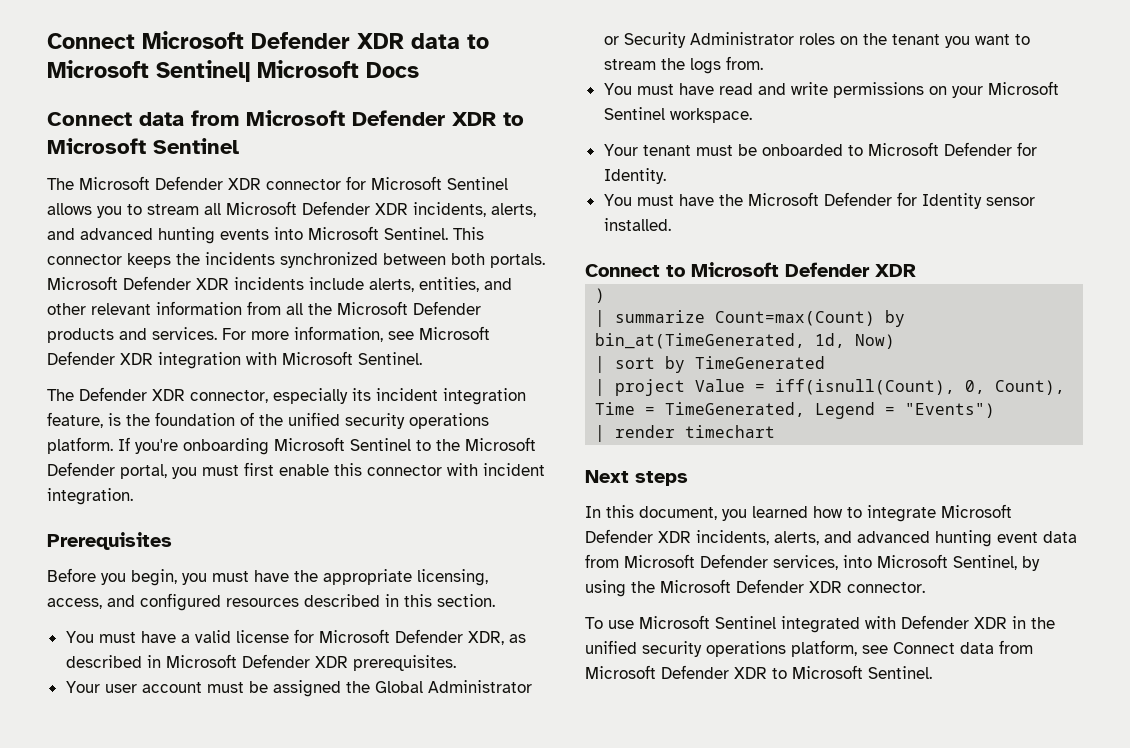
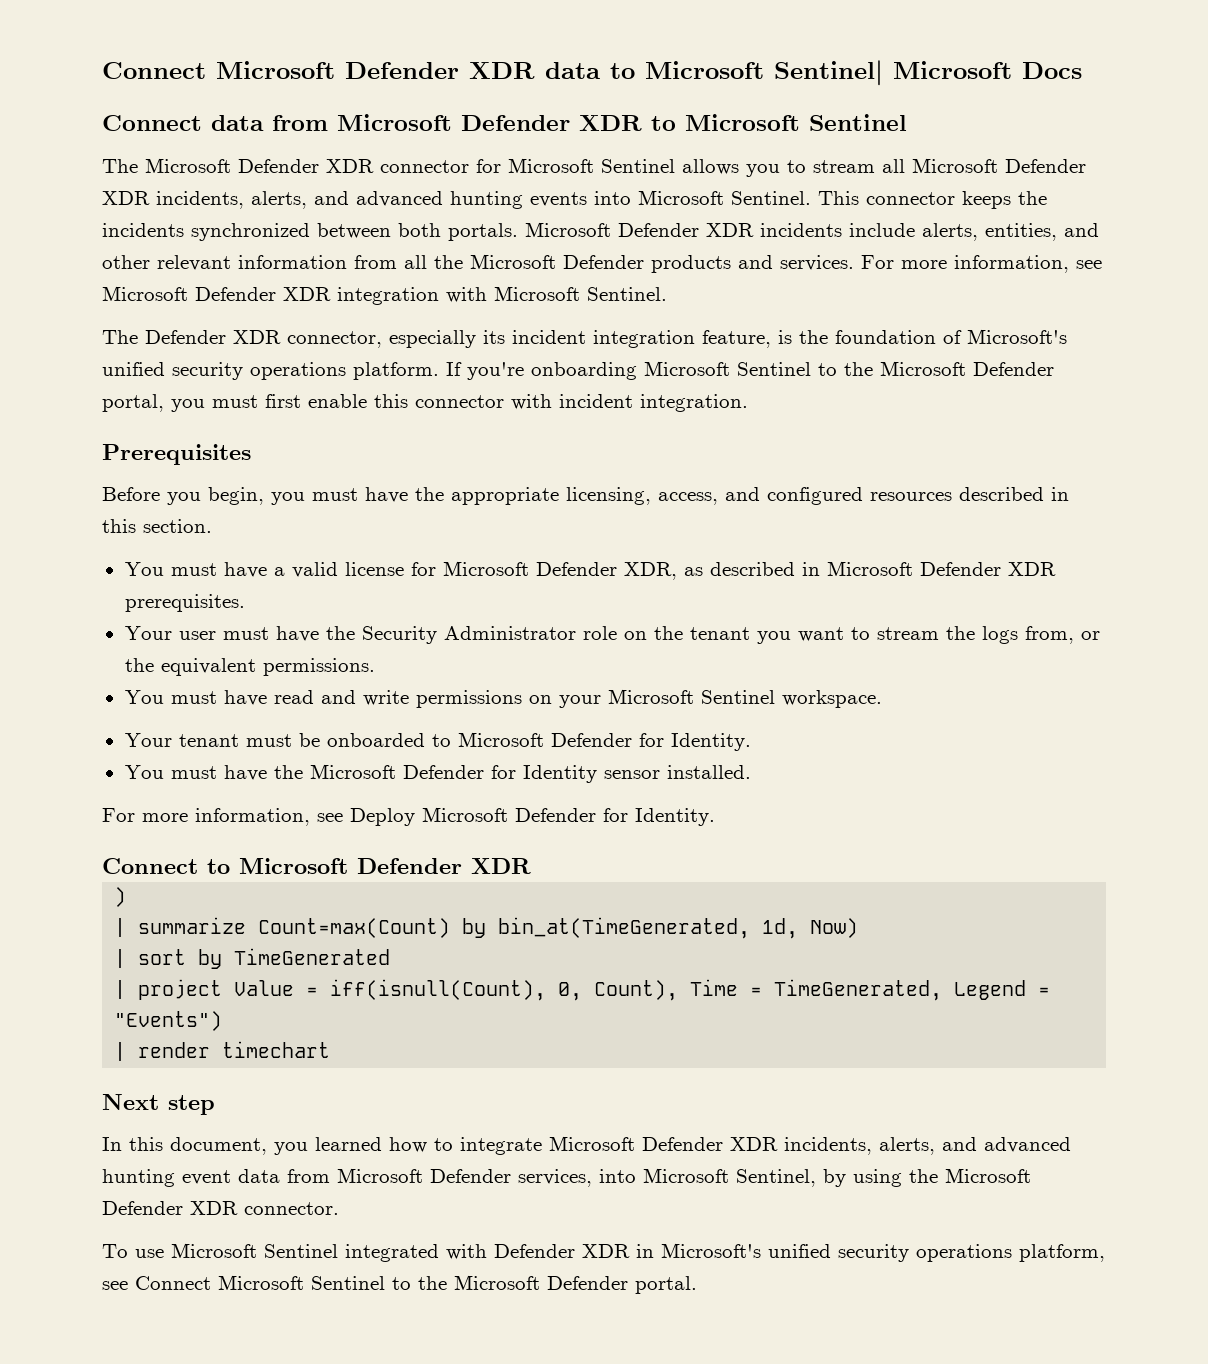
[259,414,283,426] the -> [967,329,1067,344] Microsoft's
[141,680,532,697] [603,36,619,45] account must be assigned the Global Administrator or -> [222,626,355,642] must have the
[798,33,835,45] roles -> [582,626,617,640] role
[725,56,763,70] from. -> [1024,626,1100,644] [124,658,375,676] from, or the equivalent permissions.
(671, 224) none -> [102,807,715,826] // For more information, see Deploy Microsoft Defender for Identity.
[635,471,688,486] steps -> [168,1095,215,1115] step
[1031,617,1055,629] the -> [661,1243,761,1258] Microsoft's
[960,640,1033,654] [585,665,932,679] data from Microsoft Defender XDR to Microsoft Sentinel. -> [218,1275,697,1294] Microsoft Sentinel to the Microsoft Defender portal.

